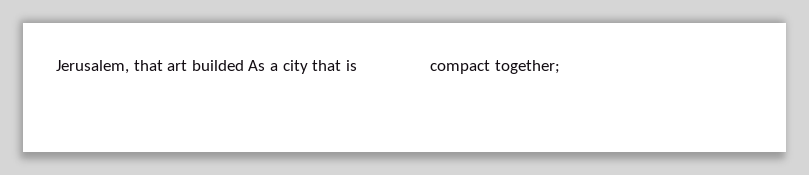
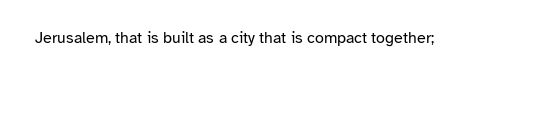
[167,60,266,71] art builded As -> [146,31,215,43] is built as

